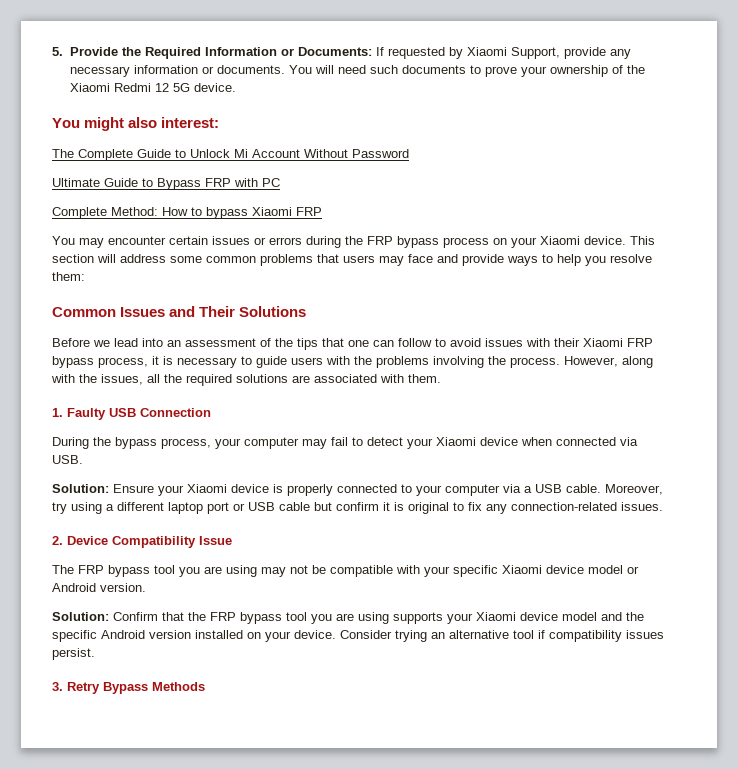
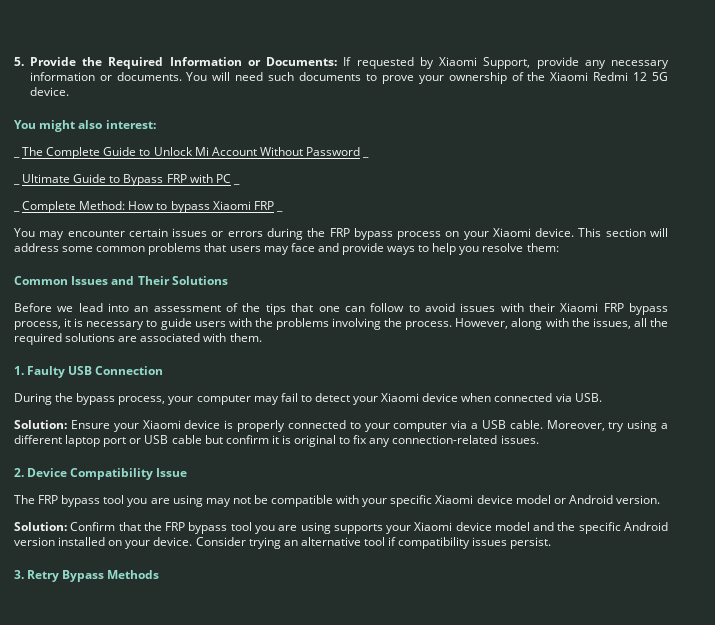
(220, 122) none -> [13,156,20,158] _
(409, 153) // -> [362,156,370,158] [13,183,20,185] _ // _
(280, 182) // -> [232,183,240,185] [13,210,20,212] _ // _
(322, 211) none -> [275,210,283,212] _

